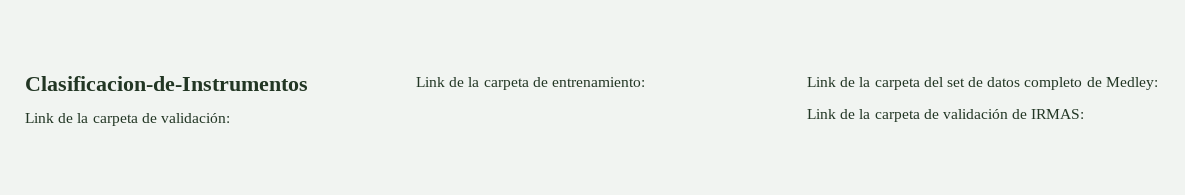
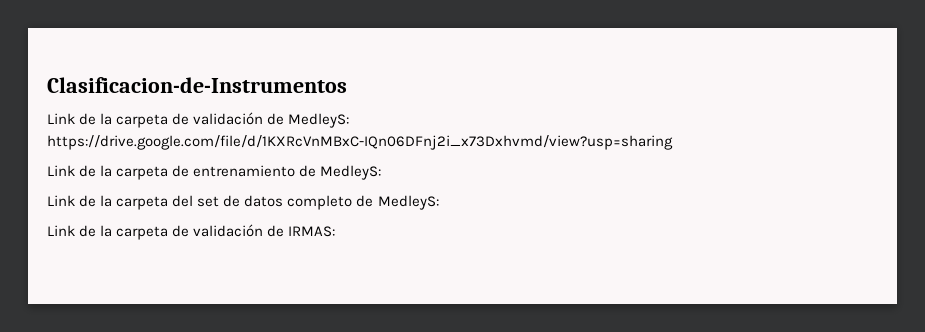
[160,113,230,123] [416,77,645,90] validación: // Link de la carpeta de entrenamiento: -> [193,112,350,128] [47,135,673,150] [47,165,382,180] validación de MedleyS: https://drive.google.com/file/d/1KXRcVnMBxC-IQn06DFnj2i_x73Dxhvmd/view?usp=sharing // Link de la carpeta de entrenamiento de MedleyS:
[1105,77,1158,90] Medley: -> [377,195,439,210] MedleyS:

